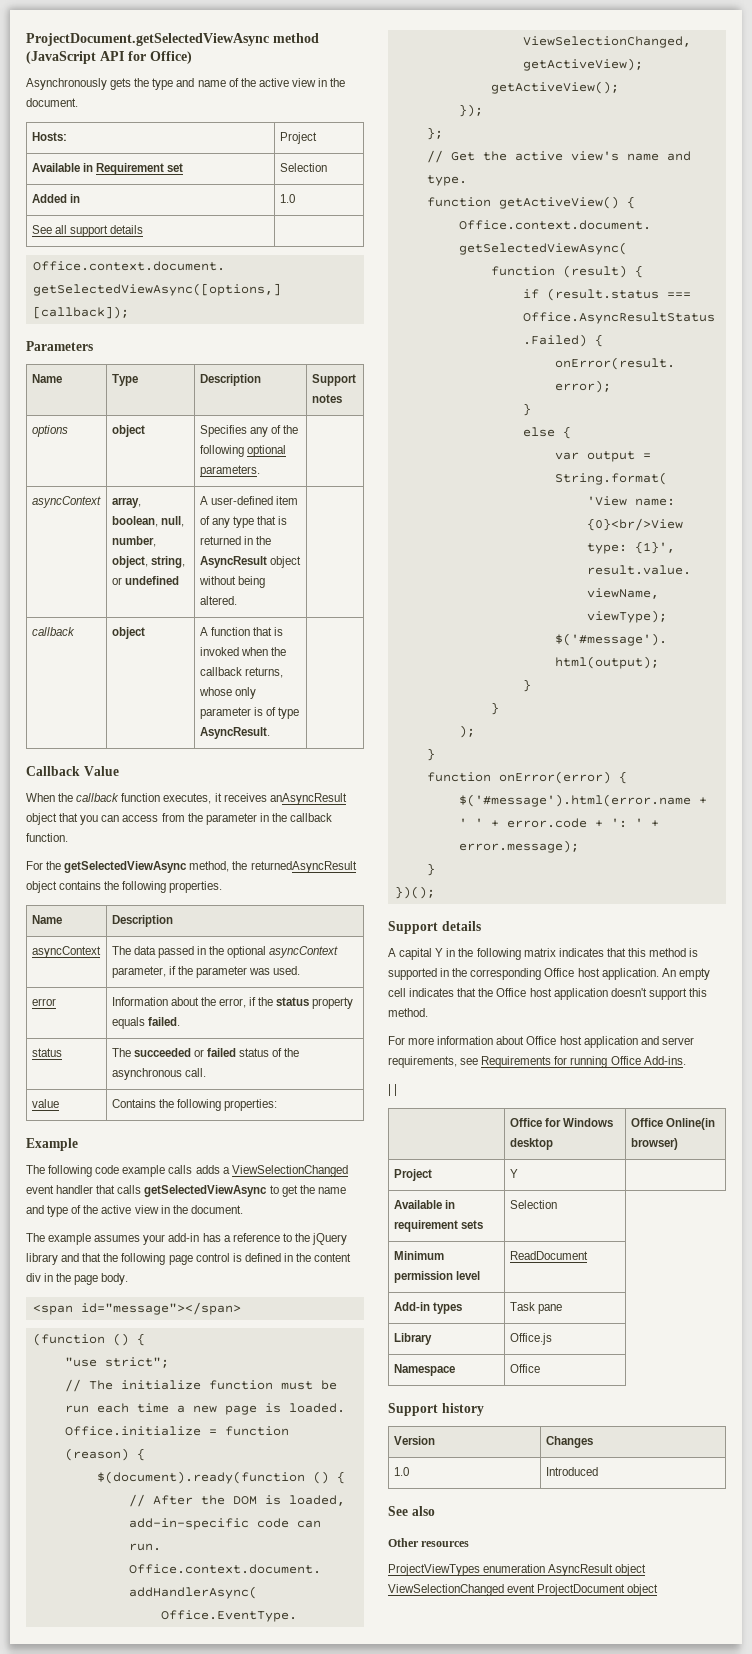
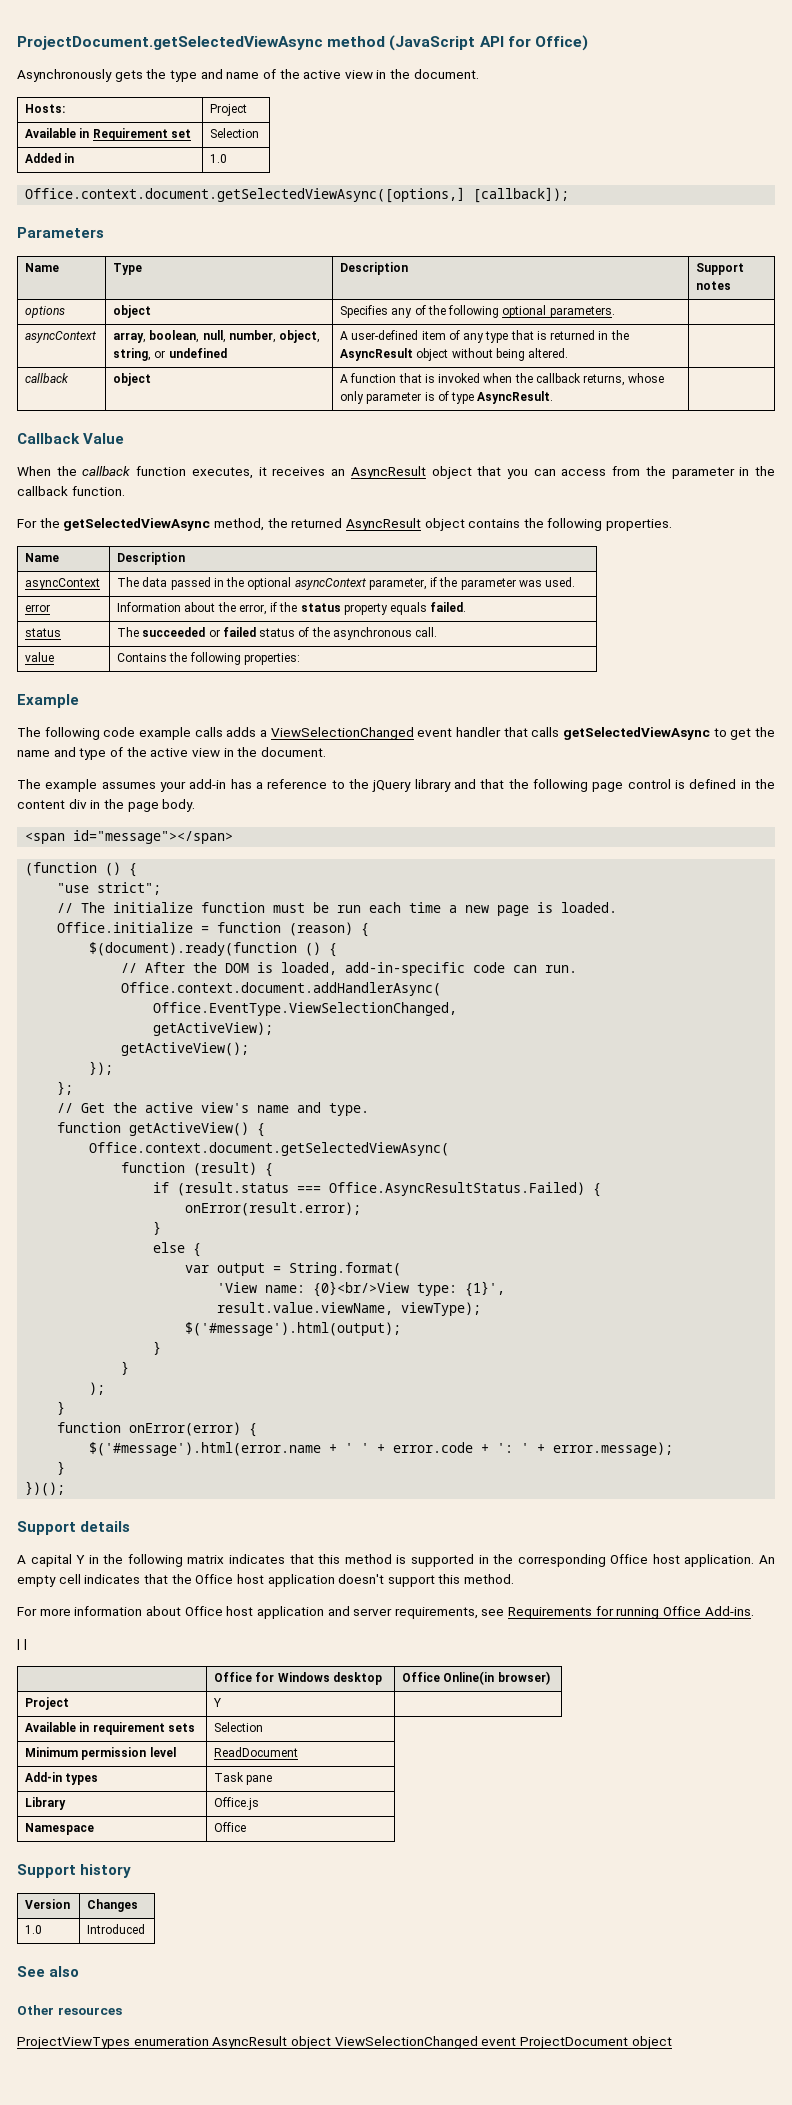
[31,225,143,237] // See all support details | -> (228, 158) none
[269,793,347,805] anAsyncResult -> [331,466,426,479] an AsyncResult
[250,861,357,873] returnedAsyncResult -> [291,518,421,531] returned AsyncResult

